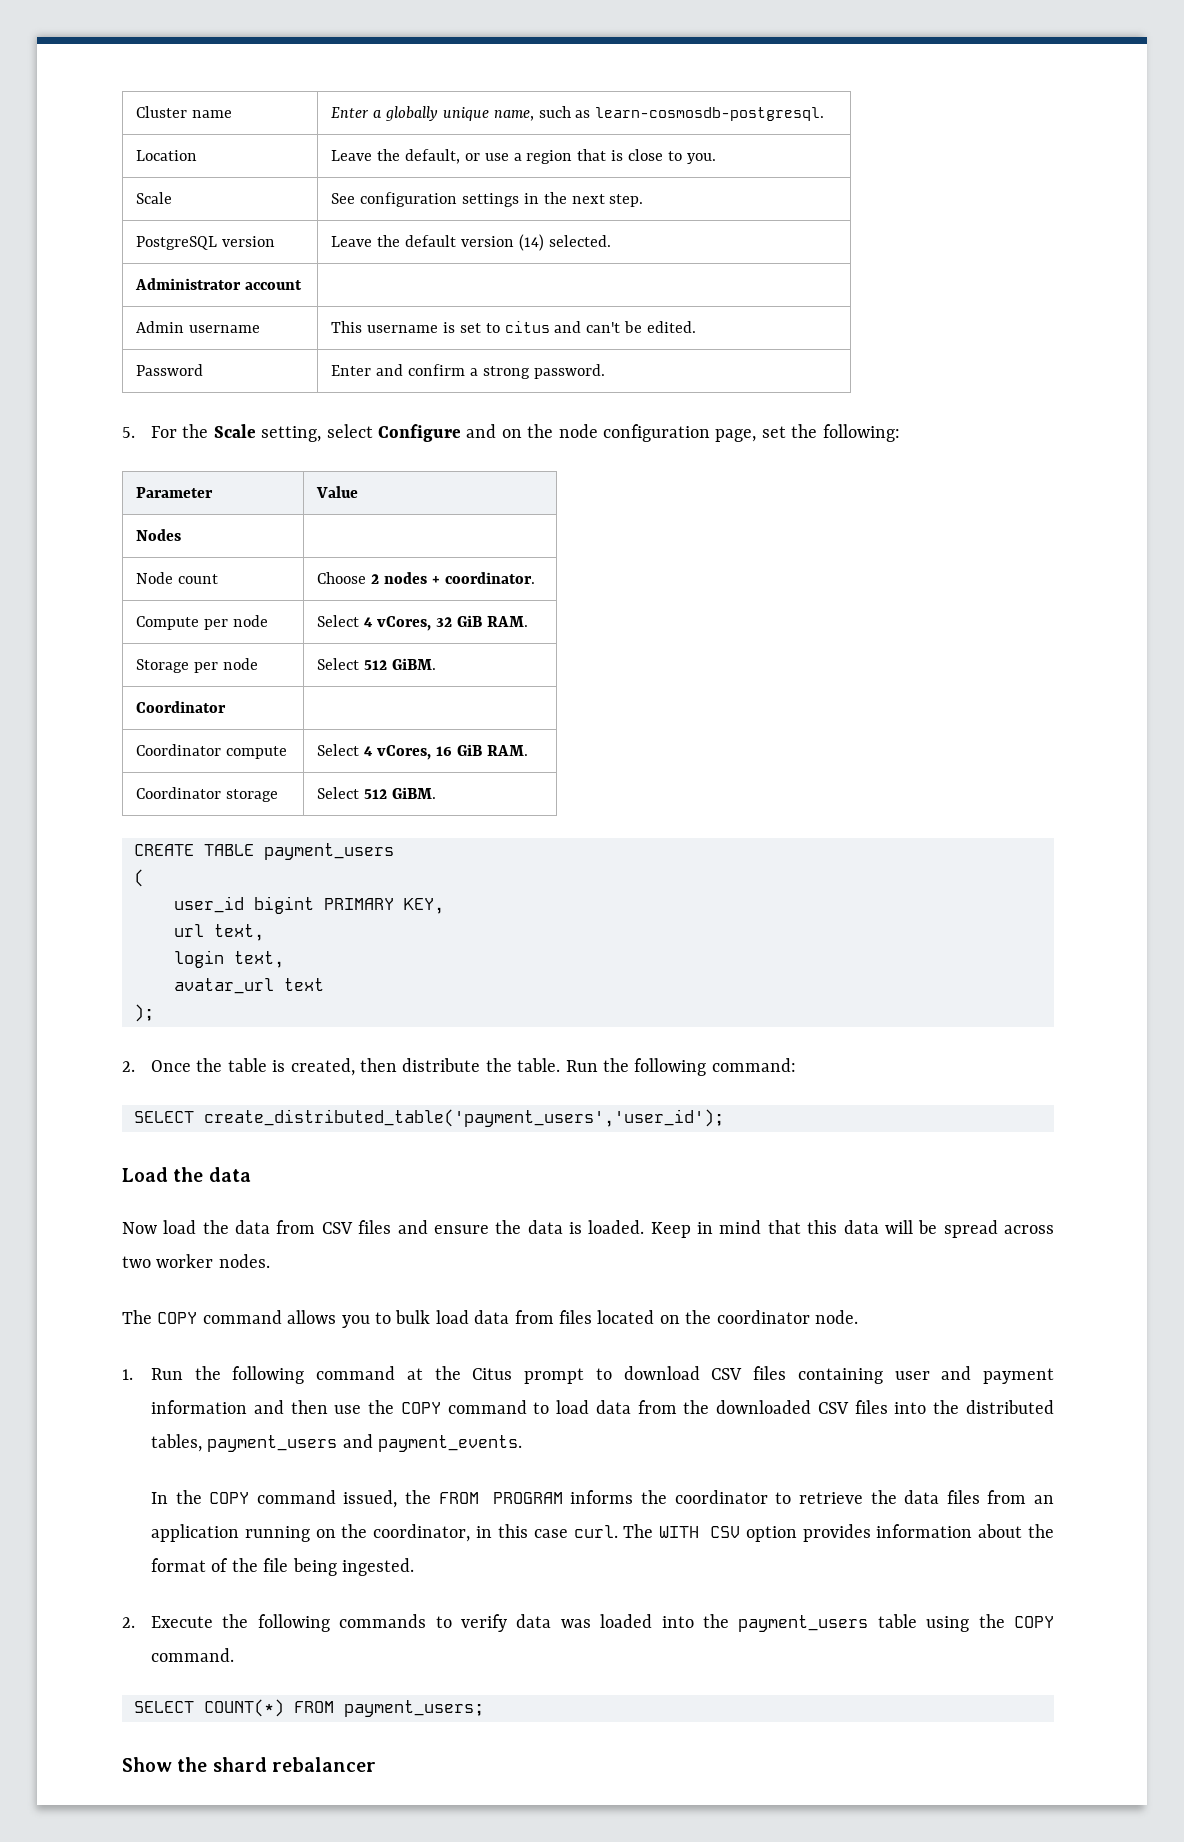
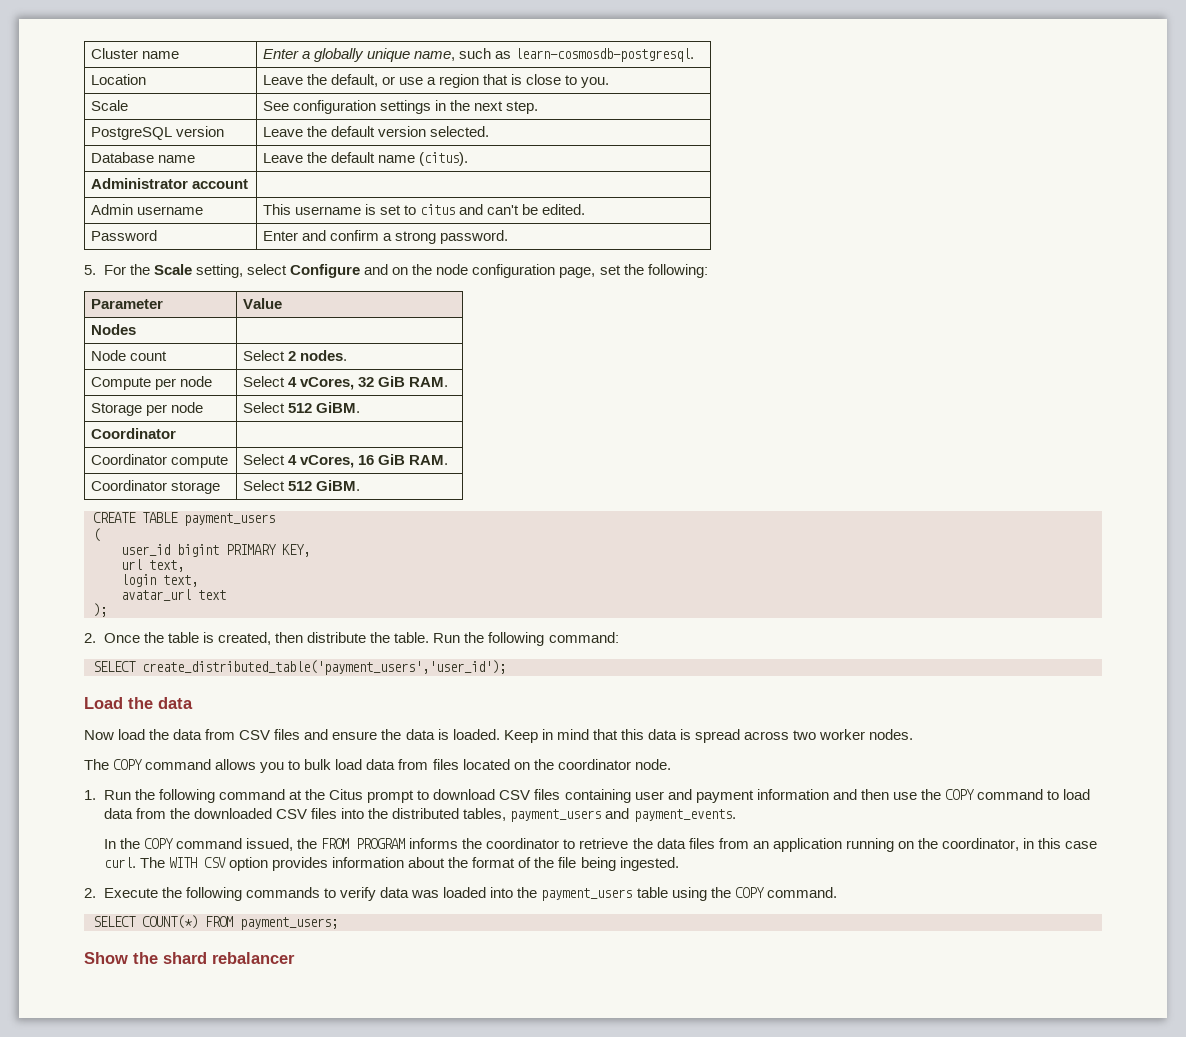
[518,234,544,251] (14) -> (426, 131) none
(611, 241) none -> [90,152,195,163] [262,152,468,166] // Database name | Leave the default name (citus).
[317,572,535,584] Choose 2 nodes + coordinator. -> [242,350,347,361] Select 2 nodes.
[884,1220,938,1234] will be -> [679,729,691,740] is

